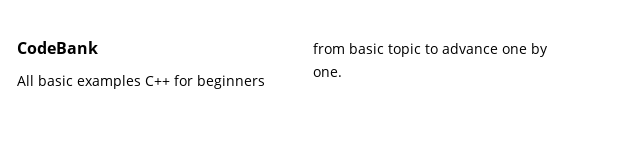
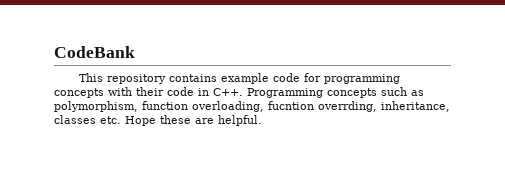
[17,75,265,89] [313,43,548,57] [313,69,342,77] All basic examples C++ for beginners from basic topic to advance one by one. -> [78,73,400,84] [54,87,424,98] [54,101,450,112] [54,115,262,126] This repository contains example code for programming concepts with their code in C++. Programming concepts such as polymorphism, function overloading, fucntion overrding, inheritance, classes etc. Hope these are helpful.

